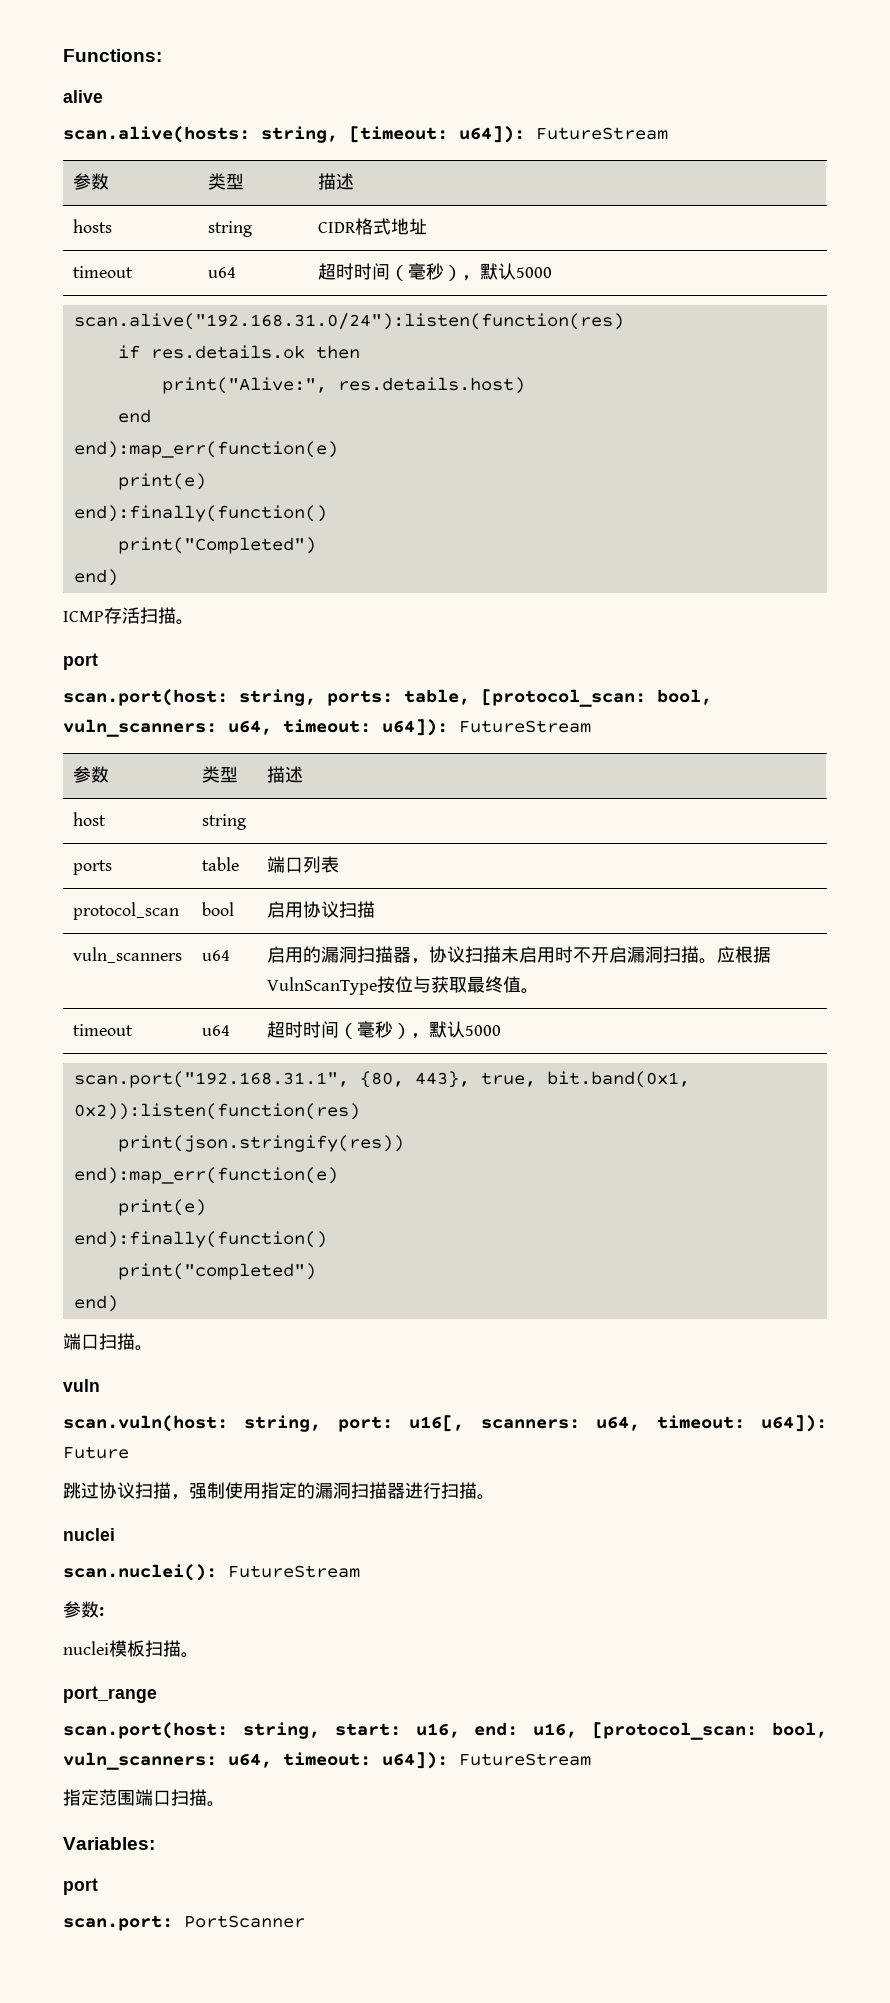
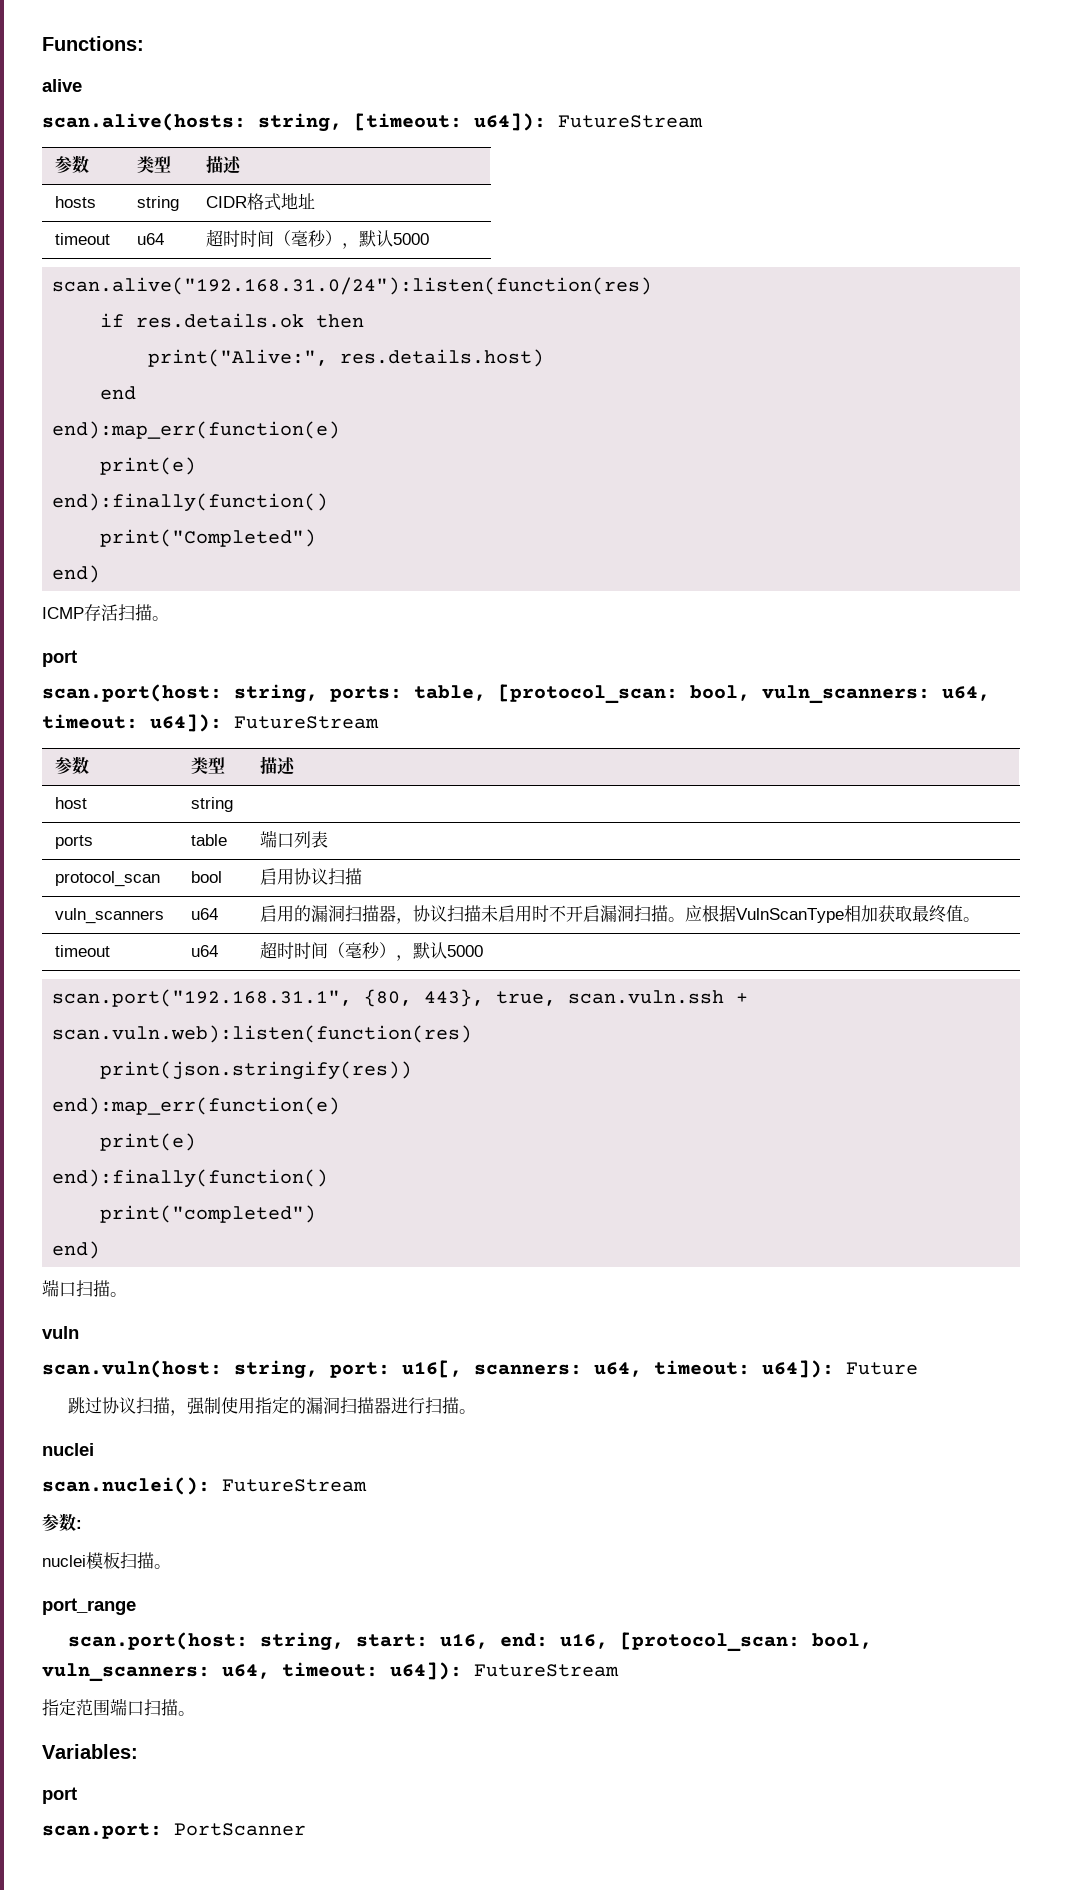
[376,976,431,993] 按位与 -> [844,905,879,922] 相加
[546,1071,690,1088] [73,1103,360,1120] bit.band(0x1, 0x2)):listen(function(res) -> [568,990,749,1004] [52,1025,473,1043] scan.vuln.ssh + scan.vuln.web):listen(function(res)

